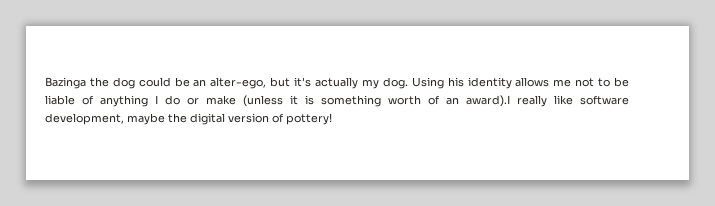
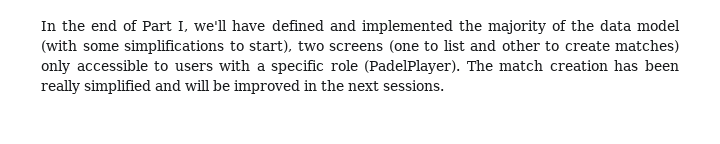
[45,77,630,89] [45,95,629,107] [45,113,332,125] Bazinga the dog could be an alter-ego, but it's actually my dog. Using his identity allows me not to be liable of anything I do or make (unless it is something worth of an award).I really like software development, maybe the digital version of pottery! -> [41,20,680,34] [41,40,679,54] [41,60,680,74] [41,80,444,94] In the end of Part I, we'll have defined and implemented the majority of the data model (with some simplifications to start), two screens (one to list and other to create matches) only accessible to users with a specific role (PadelPlayer). The match creation has been really simplified and will be improved in the next sessions.

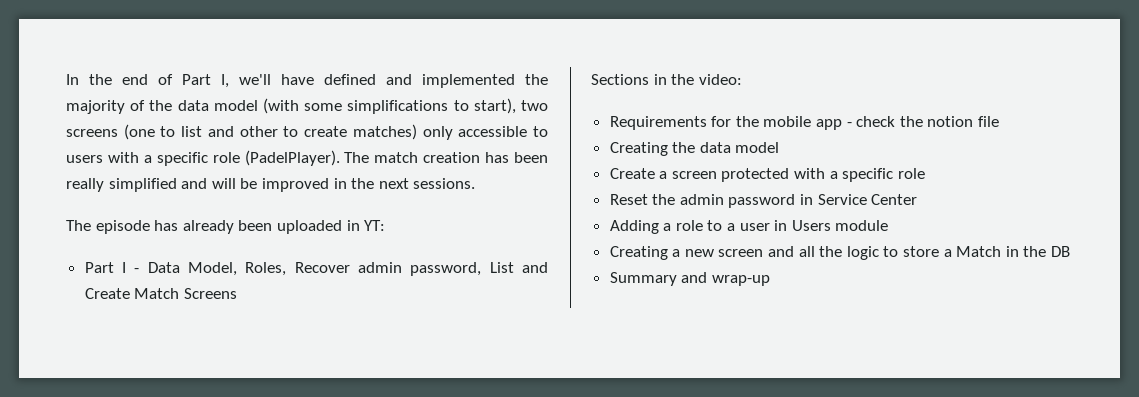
(444, 85) none -> [66,220,386,234] [84,262,548,276] [84,288,237,299] [591,74,742,85] [609,116,1000,130] [609,142,780,156] [609,168,925,182] [609,194,918,208] [609,220,889,234] [609,246,1070,260] [609,272,770,286] // The episode has already been uploaded in YT: // Part I - Data Model, Roles, Recover admin password, List and Create Match Screens // Sections in the video: // Requirements for the mobile app - check the notion file // Creating the data model // Create a screen protected with a specific role // Reset the admin password in Service Center // Adding a role to a user in Users module // Creating a new screen and all the logic to store a Match in the DB // Summary and wrap-up

